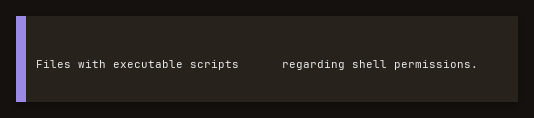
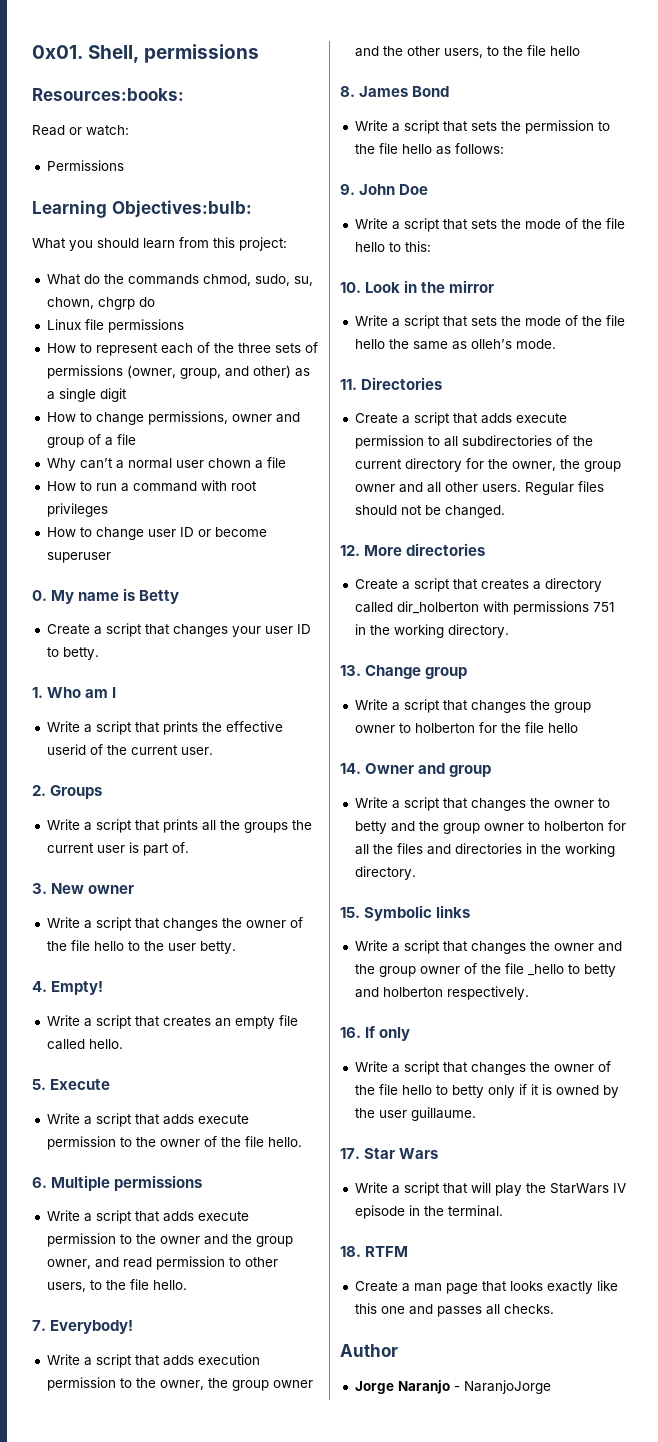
[36,60,478,70] Files with executable scripts regarding shell permissions. -> [32,44,260,63] [32,88,184,101] [32,125,129,136] [46,160,124,171] [32,200,252,218] [32,237,287,251] [46,274,313,286] [46,297,155,310] [46,319,184,333] [46,342,318,356] [46,365,310,379] [46,388,127,402] [46,411,300,425] [46,434,136,448] [46,457,286,471] [46,480,257,492] [46,503,108,517] [46,527,267,540] [46,552,111,563] [32,588,180,604] [46,623,311,637] [46,647,99,660] [32,687,117,698] [46,721,283,735] [46,744,213,755] [32,785,103,799] [46,819,312,833] [46,842,189,856] [32,883,135,894] [46,917,303,931] [46,940,236,954] [32,981,104,995] [46,1015,298,1029] [46,1039,123,1050] [32,1079,111,1090] [46,1113,249,1127] [46,1136,302,1150] [32,1175,203,1191] [46,1210,249,1224] [46,1233,293,1247] [46,1256,278,1270] [46,1279,187,1292] [32,1320,134,1334] [46,1354,260,1368] [46,1377,313,1391] [354,45,580,58] [340,86,450,97] [354,120,610,134] [354,143,504,155] [340,184,429,195] [354,218,625,232] [354,241,431,252] [340,280,495,293] [354,315,625,329] [354,339,556,350] [340,377,443,390] [354,412,567,426] [354,435,593,449] [354,458,621,472] [354,481,604,495] [354,505,505,518] [340,543,486,556] [354,578,602,592] [354,601,614,615] [354,624,509,638] [340,665,468,679] [354,699,591,713] [354,722,578,733] [340,763,492,777] [354,797,610,811] [354,820,626,834] [354,843,615,857] [354,866,416,880] [340,905,471,921] [354,940,622,954] [354,963,616,977] [354,986,529,1000] [340,1026,411,1041] [354,1061,611,1075] [354,1084,619,1098] [354,1107,476,1121] [340,1148,439,1159] [354,1182,626,1196] [354,1205,503,1219] [340,1246,409,1257] [354,1280,618,1294] [354,1303,554,1317] [340,1344,398,1357] [354,1380,551,1394] 0x01. Shell, permissions // Resources:books: // Read or watch: // Permissions // Learning Objectives:bulb: // What you should learn from this project: // What do the commands chmod, sudo, su, chown, chgrp do // Linux file permissions // How to represent each of the three sets of permissions (owner, group, and other) as a single digit // How to change permissions, owner and group of a file // Why can’t a normal user chown a file // How to run a command with root privileges // How to change user ID or become superuser // 0. My name is Betty // Create a script that changes your user ID to betty. // 1. Who am I // Write a script that prints the effective userid of the current user. // 2. Groups // Write a script that prints all the groups the current user is part of. // 3. New owner // Write a script that changes the owner of the file hello to the user betty. // 4. Empty! // Write a script that creates an empty file called hello. // 5. Execute // Write a script that adds execute permission to the owner of the file hello. // 6. Multiple permissions // Write a script that adds execute permission to the owner and the group owner, and read permission to other users, to the file hello. // 7. Everybody! // Write a script that adds execution permission to the owner, the group owner and the other users, to the file hello // 8. James Bond // Write a script that sets the permission to the file hello as follows: // 9. John Doe // Write a script that sets the mode of the file hello to this: // 10. Look in the mirror // Write a script that sets the mode of the file hello the same as olleh’s mode. // 11. Directories // Create a script that adds execute permission to all subdirectories of the current directory for the owner, the group owner and all other users. Regular files should not be changed. // 12. More directories // Create a script that creates a directory called dir_holberton with permissions 751 in the working directory. // 13. Change group // Write a script that changes the group owner to holberton for the file hello // 14. Owner and group // Write a script that changes the owner to betty and the group owner to holberton for all the files and directories in the working directory. // 15. Symbolic links // Write a script that changes the owner and the group owner of the file _hello to betty and holberton respectively. // 16. If only // Write a script that changes the owner of the file hello to betty only if it is owned by the user guillaume. // 17. Star Wars // Write a script that will play the StarWars IV episode in the terminal. // 18. RTFM // Create a man page that looks exactly like this one and passes all checks. // Author // Jorge Naranjo - NaranjoJorge

